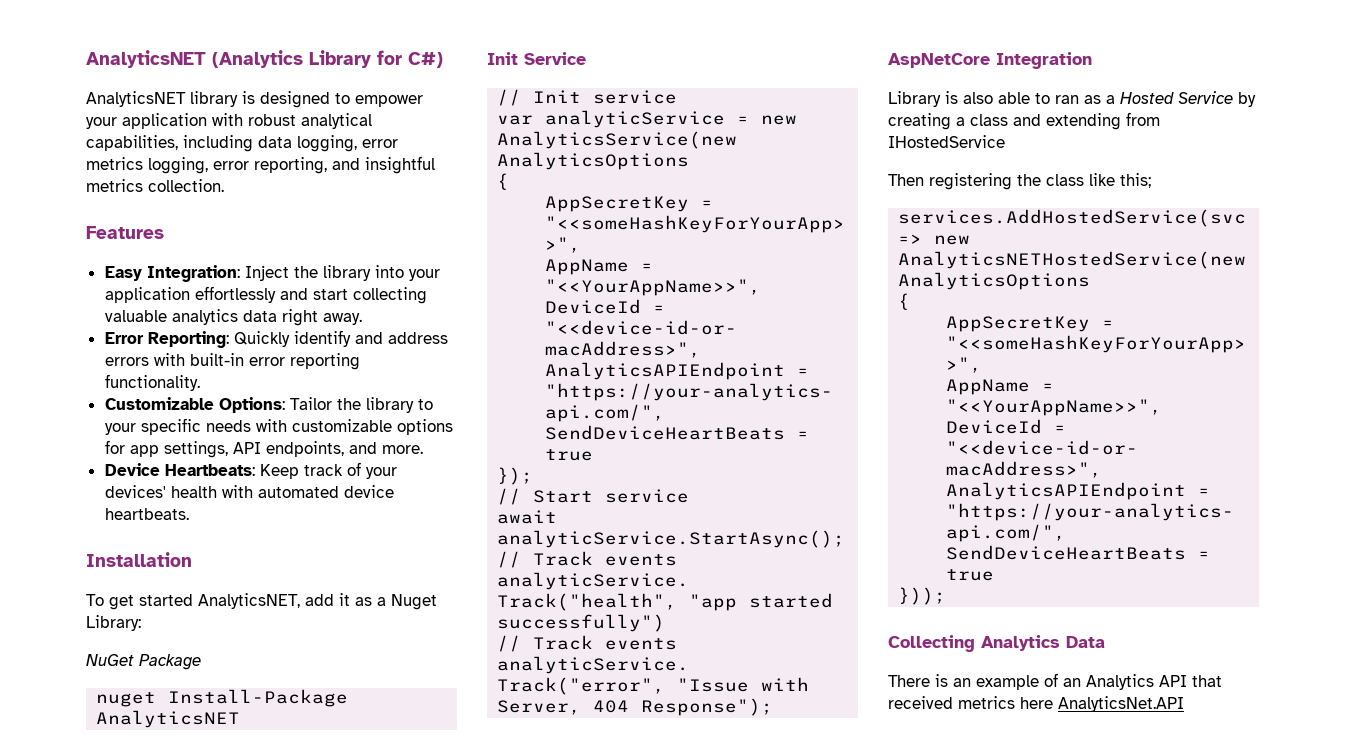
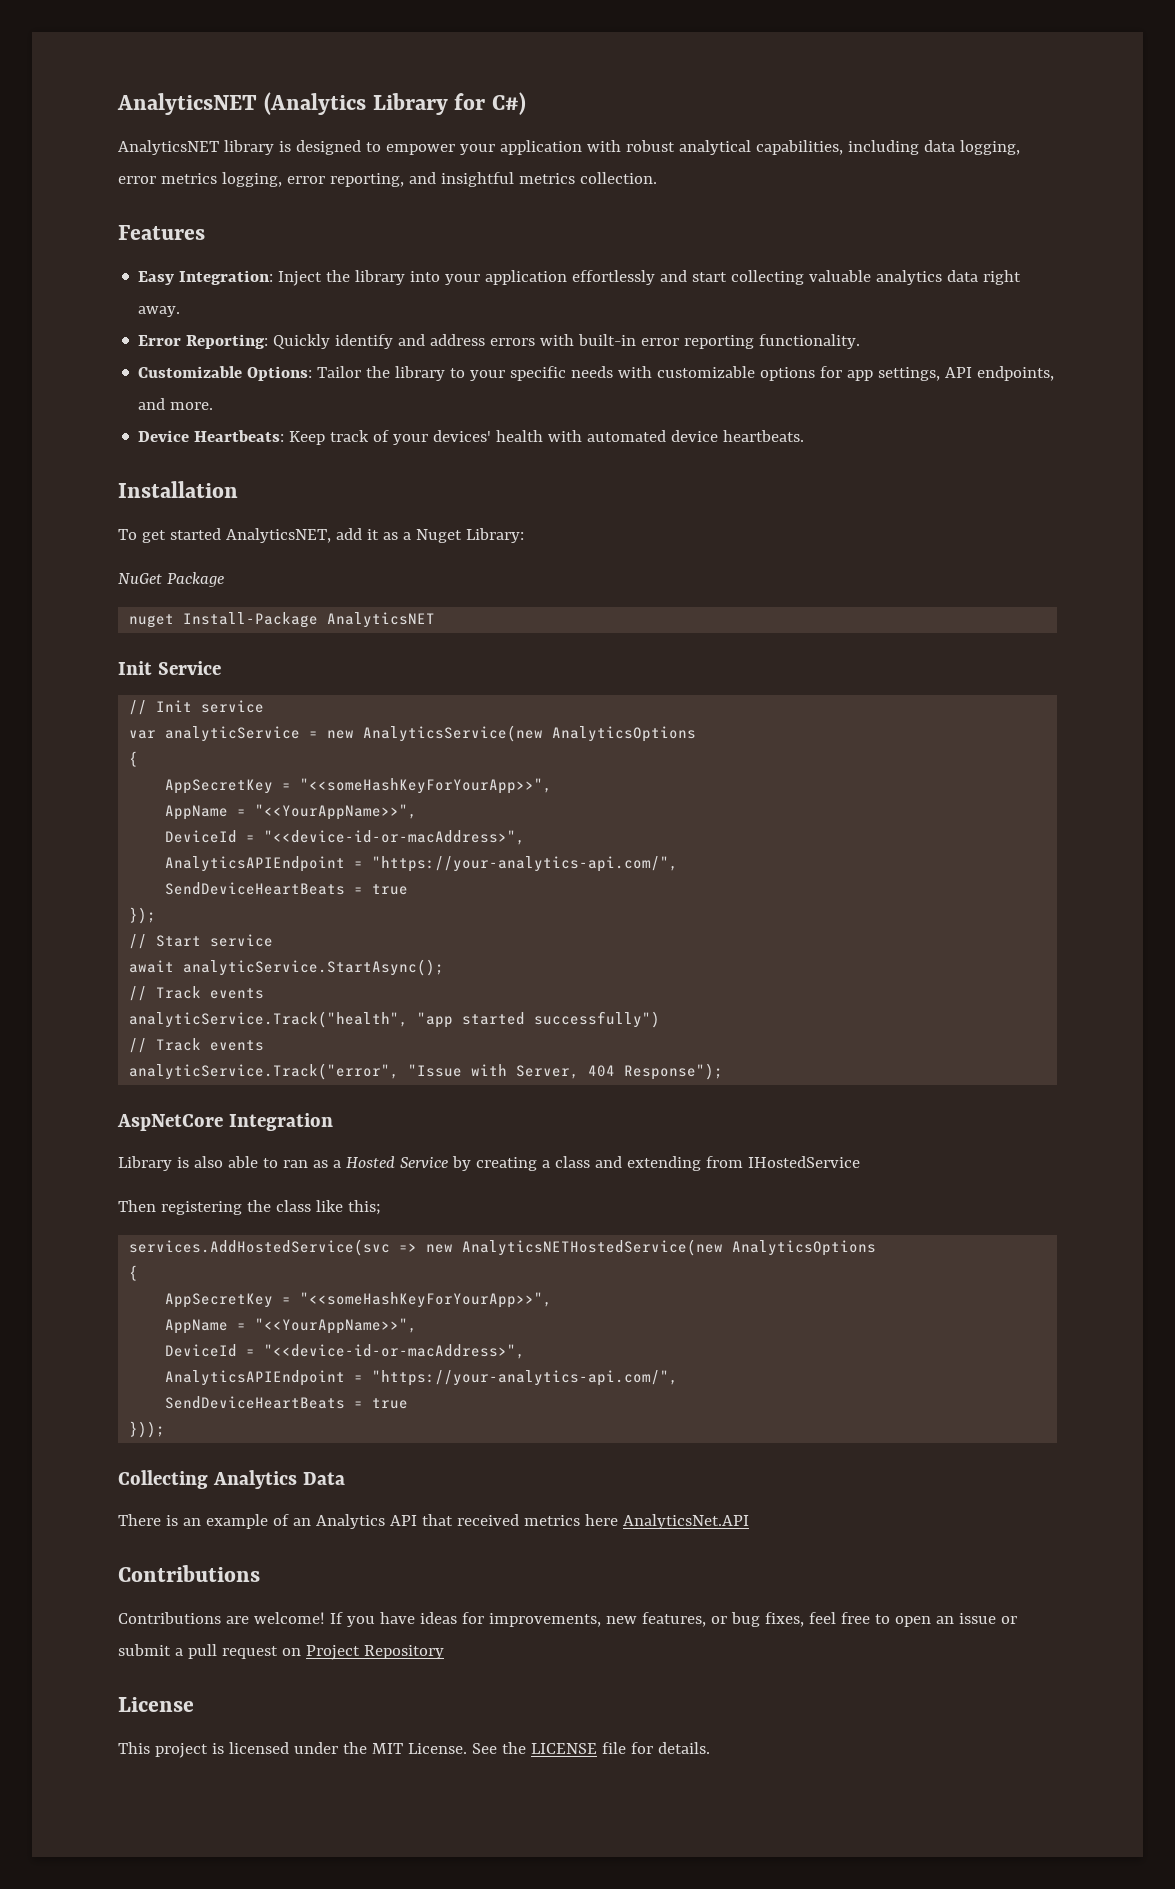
(1184, 704) none -> [118,1565,260,1582] [118,1612,1017,1627] [118,1644,444,1660] [118,1697,194,1712] [118,1742,710,1758] // Contributions // Contributions are welcome! If you have ideas for improvements, new features, or bug fixes, feel free to open an issue or submit a pull request on Project Repository // License // This project is licensed under the MIT License. See the LICENSE file for details.

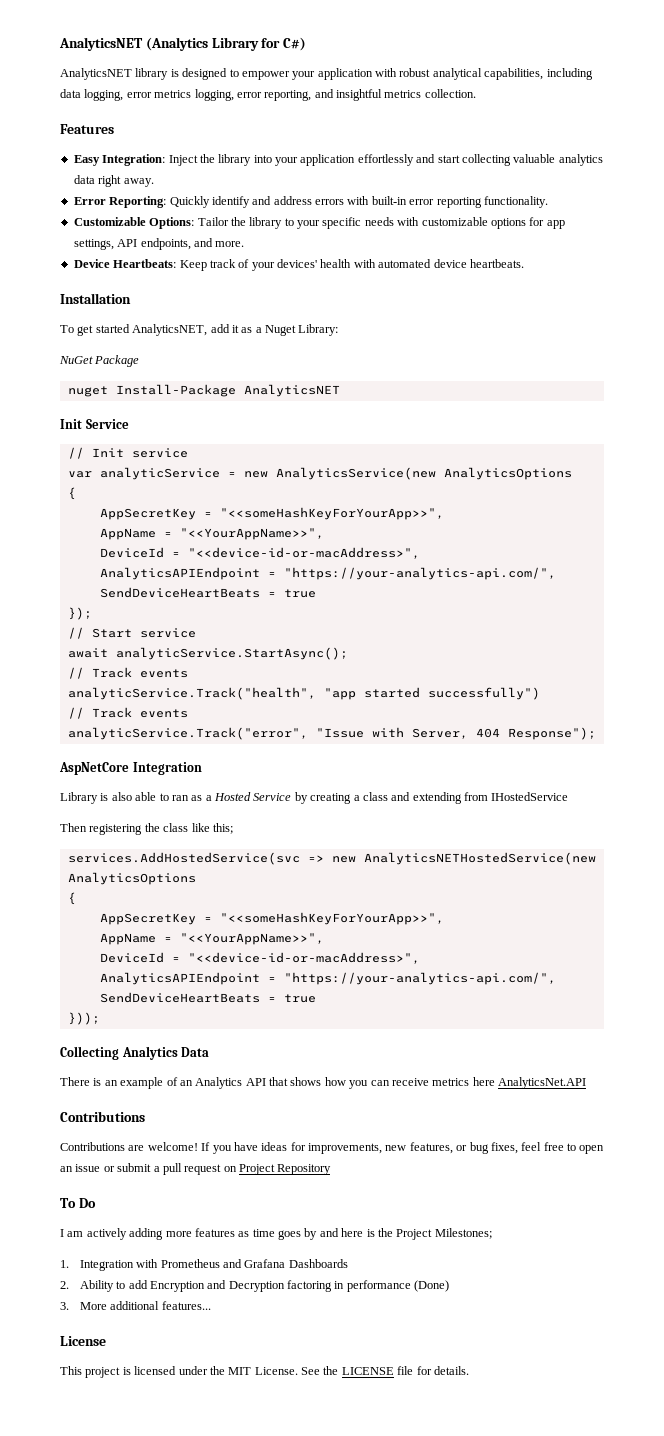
[456,1514,519,1526] received -> [290,1077,429,1089] shows how you can receive
(444, 1652) none -> [60,1198,96,1208] [60,1228,492,1240] [60,1259,348,1271] [60,1280,450,1292] [60,1301,211,1310] // To Do // I am actively adding more features as time goes by and here is the Project Milestones; // 1. Integration with Prometheus and Grafana Dashboards // 2. Ability to add Encryption and Decryption factoring in performance (Done) // 3. More additional features...

